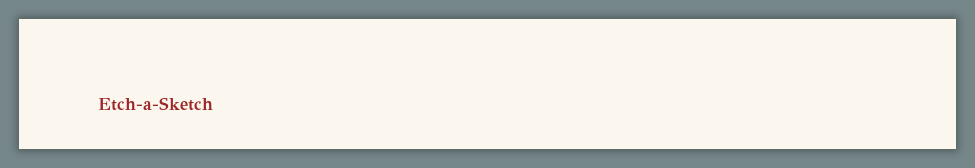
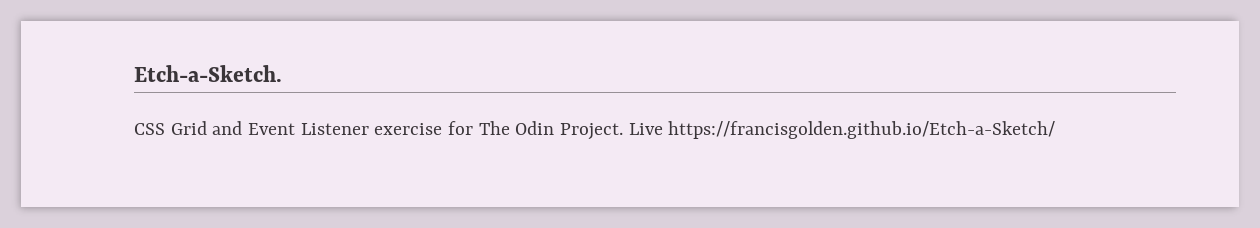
[98,97,213,111] Etch-a-Sketch -> [134,65,282,82] [134,121,1056,140] Etch-a-Sketch. // CSS Grid and Event Listener exercise for The Odin Project. Live https://francisgolden.github.io/Etch-a-Sketch/

